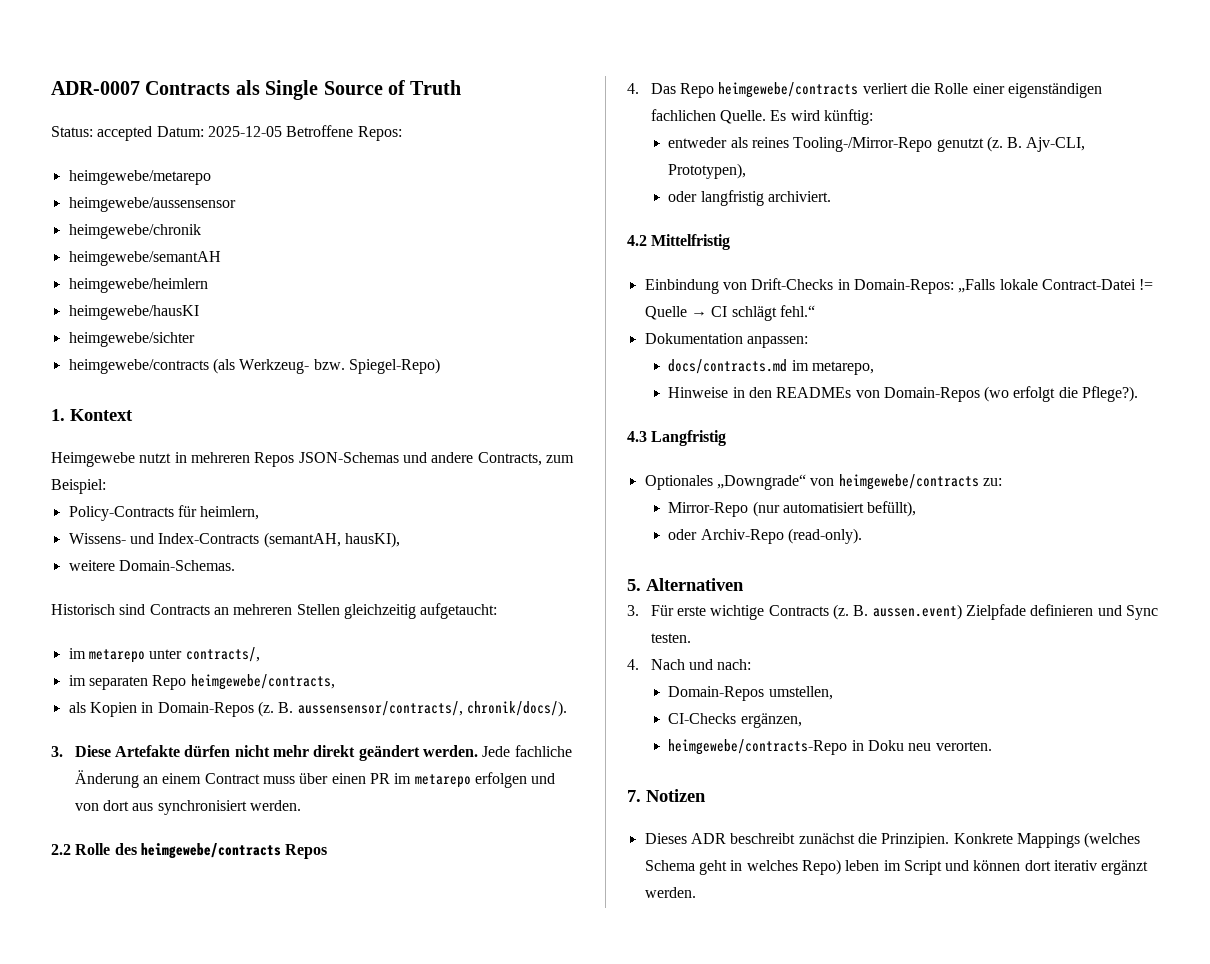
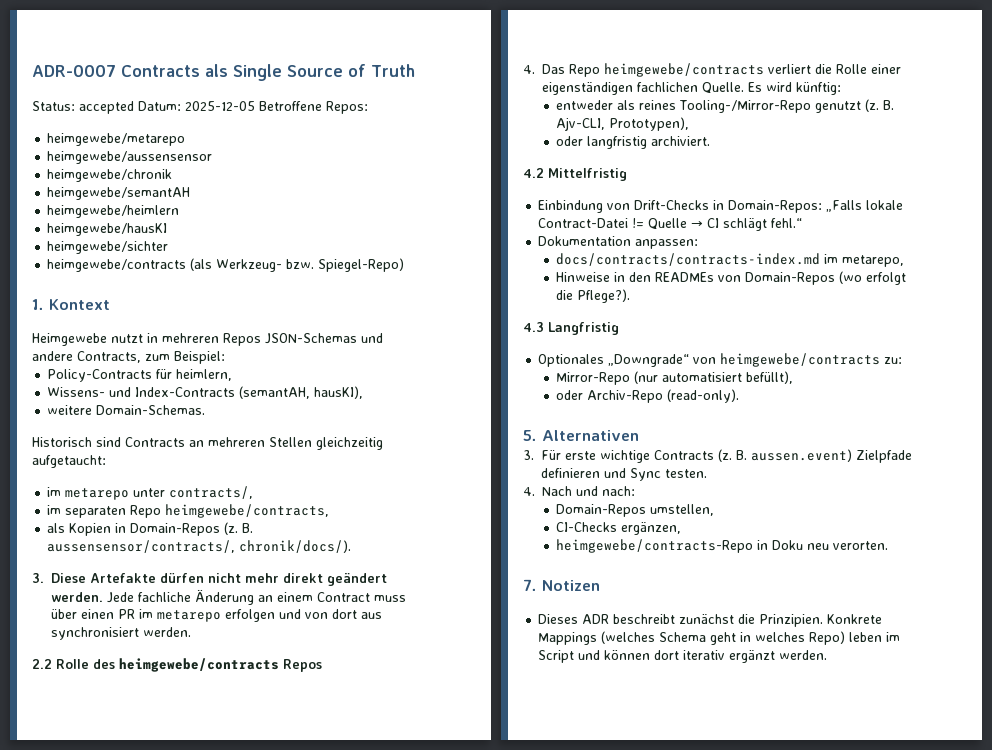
[668,359,788,374] docs/contracts.md -> [556,253,821,266] docs/contracts/contracts-index.md

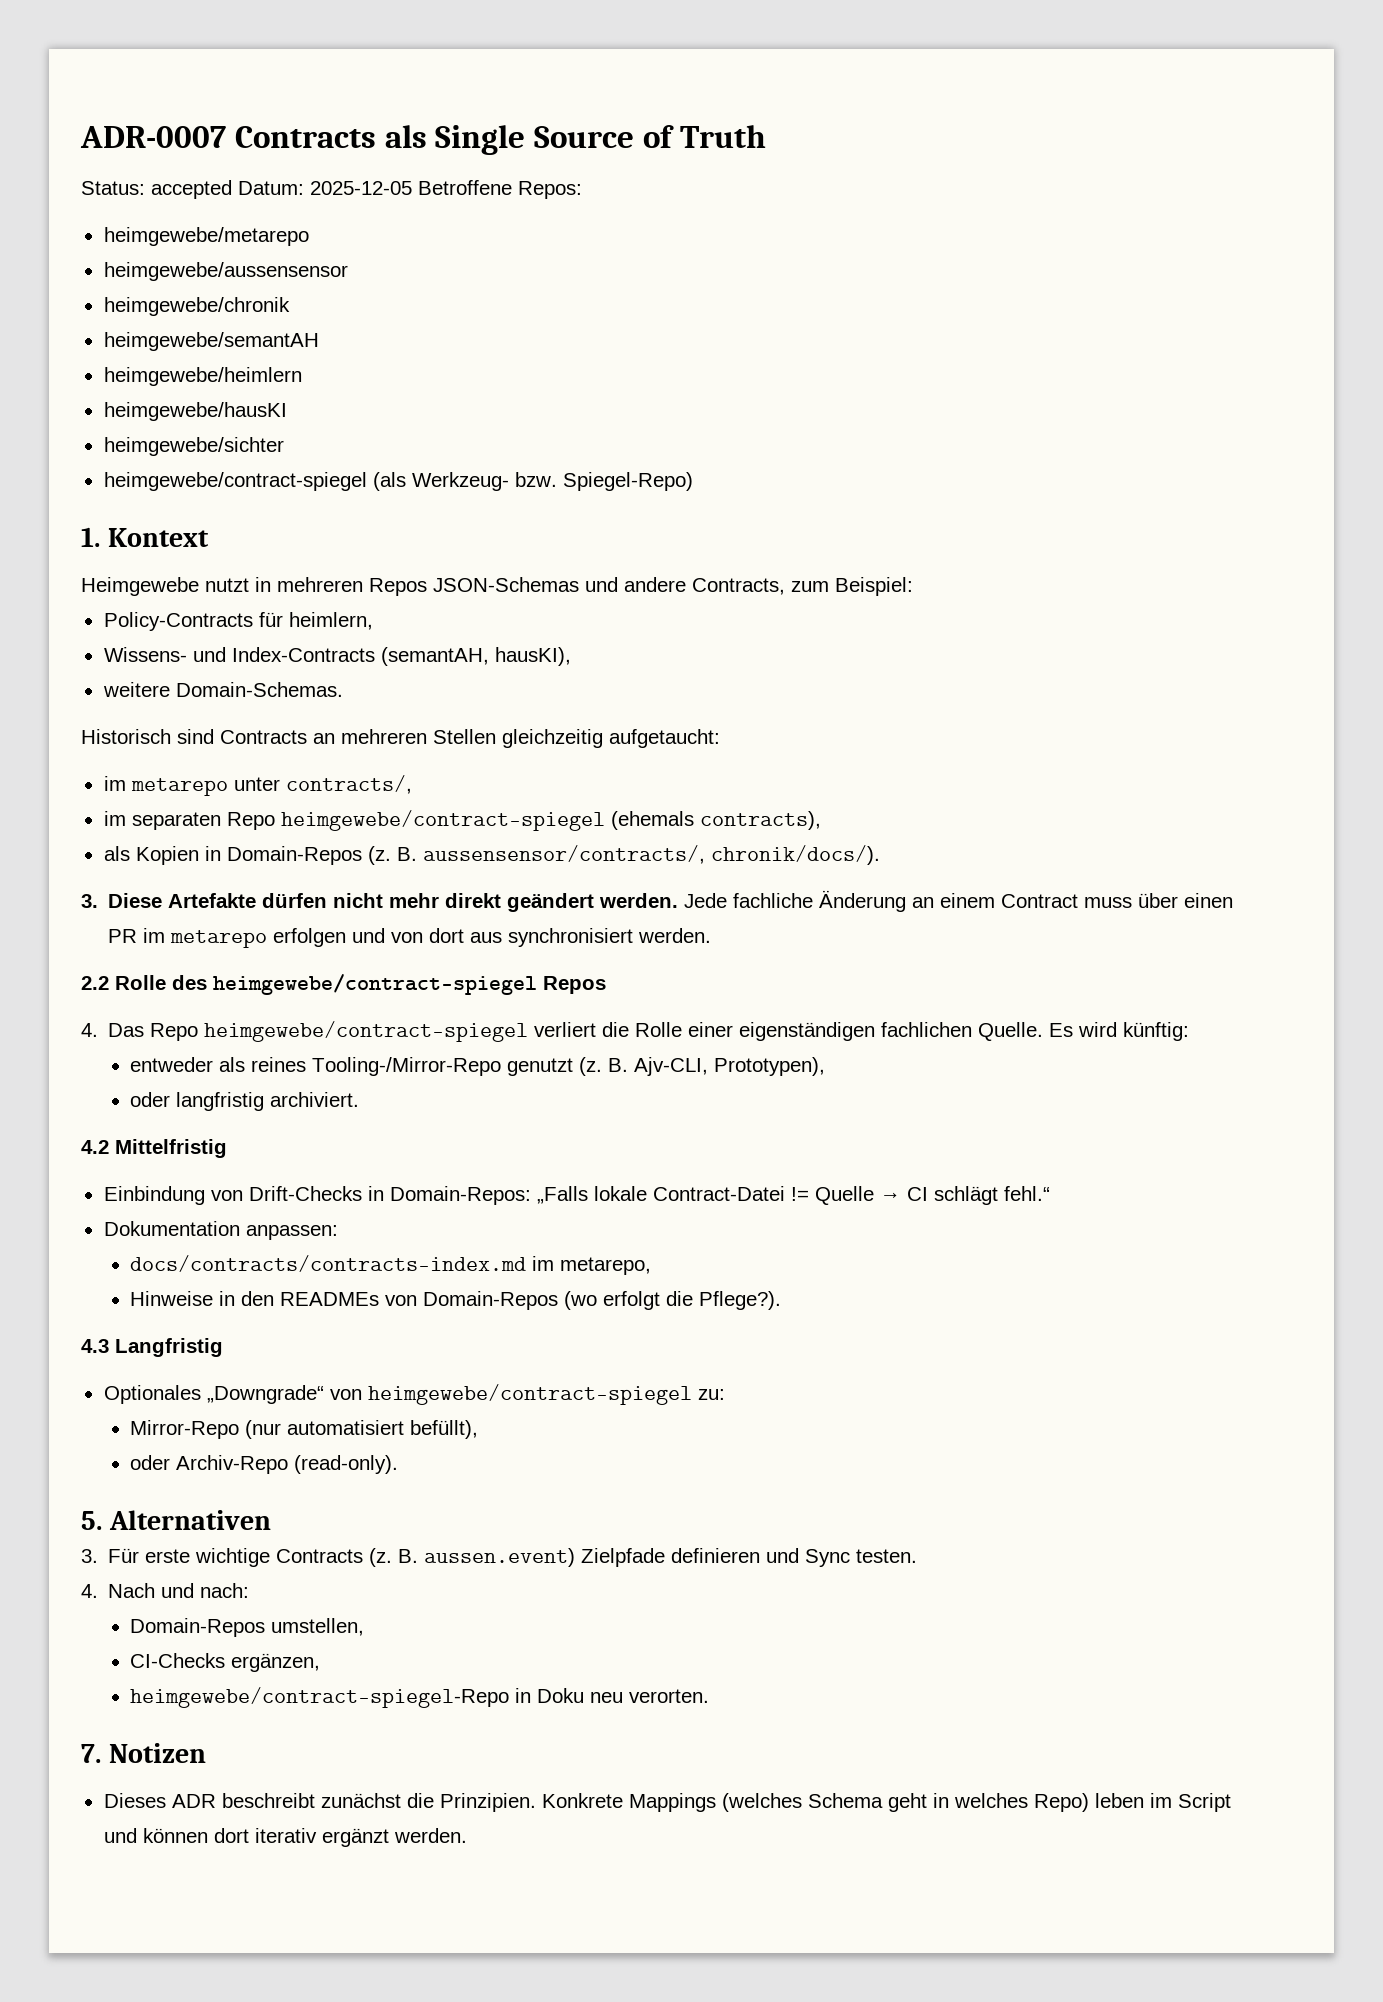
[47,259,187,272] heimgewebe/contracts -> [103,472,367,491] heimgewebe/contract-spiegel
[165,504,330,518] heimgewebe/contracts, -> [280,810,821,831] heimgewebe/contract-spiegel (ehemals contracts),
[119,658,279,672] heimgewebe/contracts -> [213,974,537,995] heimgewebe/contract-spiegel
[604,63,764,77] heimgewebe/contracts -> [204,1021,529,1042] heimgewebe/contract-spiegel
[720,353,881,367] heimgewebe/contracts -> [367,1384,692,1405] heimgewebe/contract-spiegel
[556,539,754,553] heimgewebe/contracts-Repo -> [130,1687,510,1708] heimgewebe/contract-spiegel-Repo

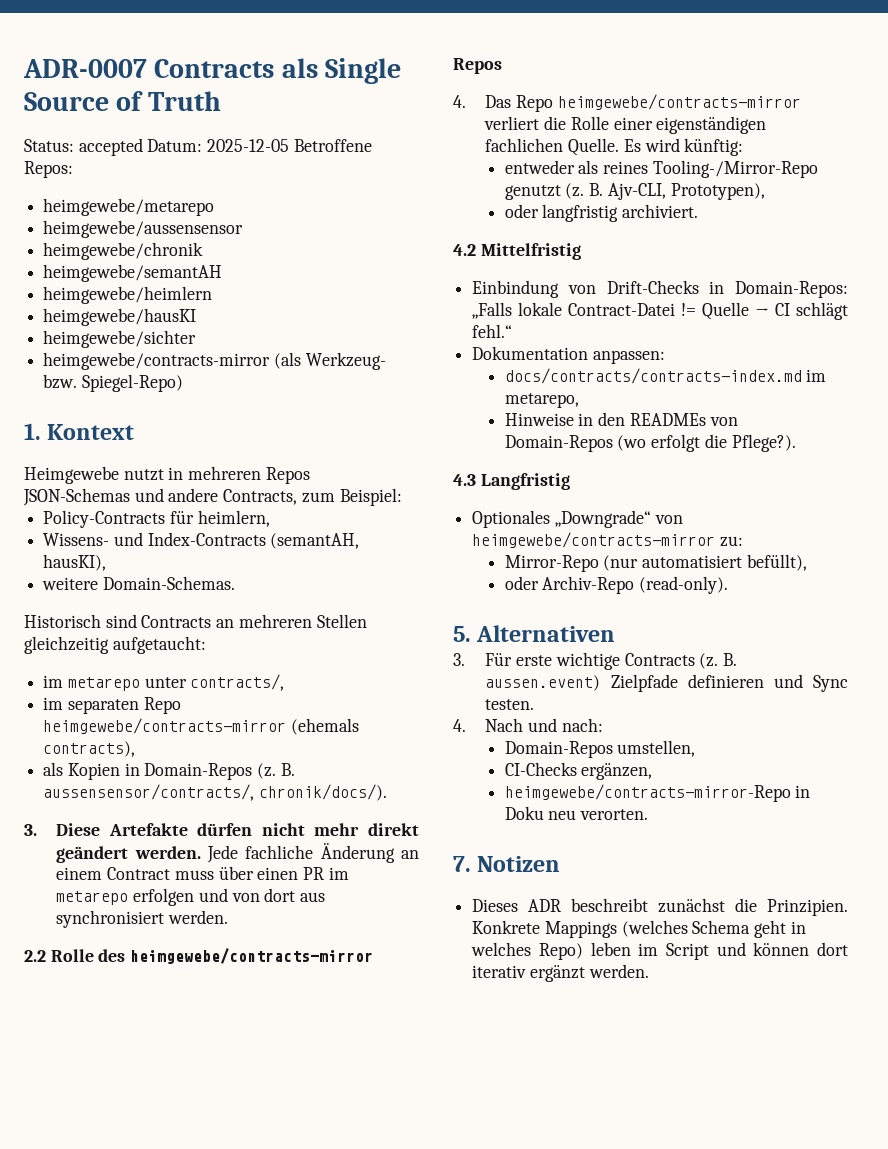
[103,472,367,491] heimgewebe/contract-spiegel -> [43,352,271,370] heimgewebe/contracts-mirror
[280,810,605,831] heimgewebe/contract-spiegel -> [43,718,287,734] heimgewebe/contracts-mirror
[213,974,537,995] heimgewebe/contract-spiegel -> [130,948,374,964] heimgewebe/contracts-mirror
[204,1021,529,1042] heimgewebe/contract-spiegel -> [557,94,801,110] heimgewebe/contracts-mirror
[367,1384,692,1405] heimgewebe/contract-spiegel -> [472,532,716,548] heimgewebe/contracts-mirror
[130,1687,510,1708] heimgewebe/contract-spiegel-Repo -> [504,784,791,802] heimgewebe/contracts-mirror-Repo

